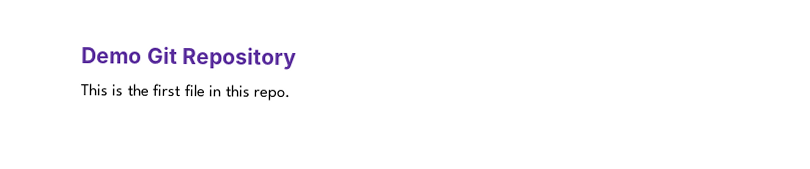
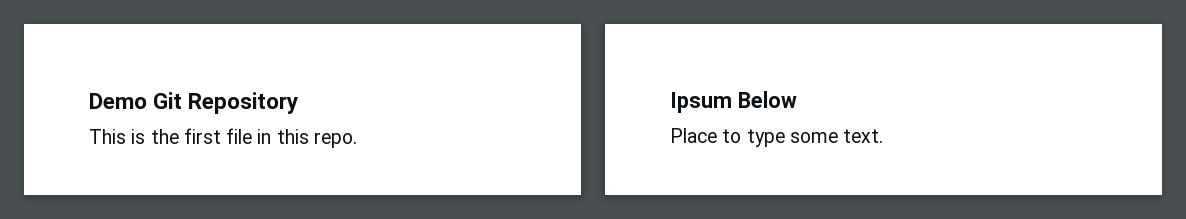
(291, 95) none -> [670,91,797,113] [670,128,884,147] // Ipsum Below // Place to type some text.

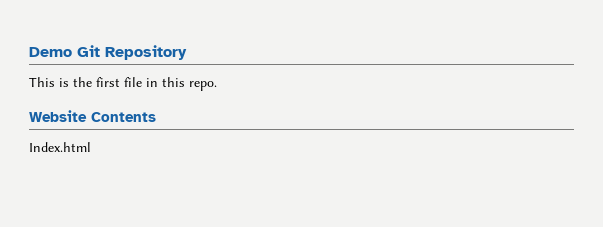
[670,91,797,113] [670,128,884,147] Ipsum Below // Place to type some text. -> [29,110,156,122] [29,142,91,152] Website Contents // Index.html

